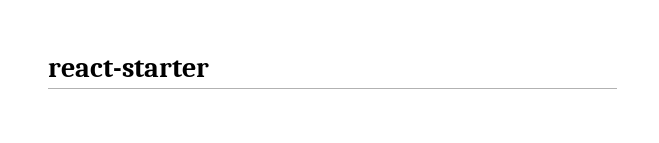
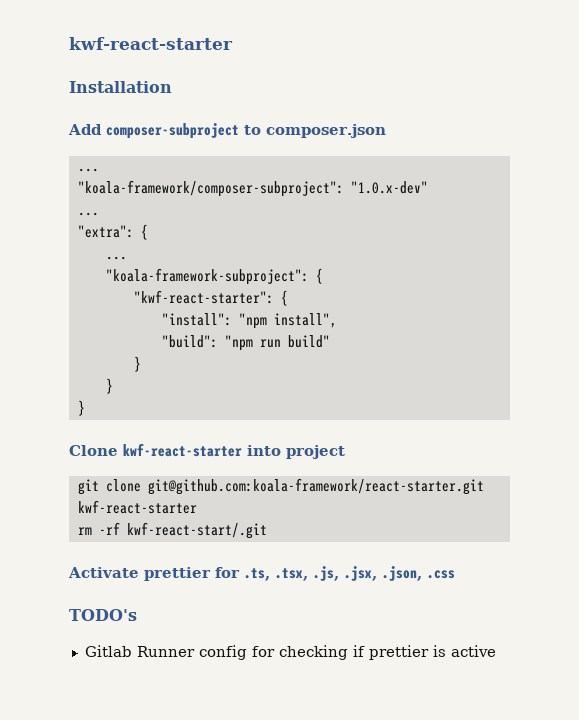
[48,60,209,77] react-starter -> [69,37,233,50] [69,81,172,93] [68,123,386,139] [77,168,99,172] [77,180,428,197] [77,212,99,216] [77,224,148,240] [105,256,127,260] [105,268,323,285] [133,290,288,306] [161,313,337,329] [161,335,330,351] [133,356,141,372] [105,378,113,394] [77,400,85,416] [69,443,345,459] [77,478,484,495] [77,500,197,514] [77,522,267,539] [68,566,455,581] [69,609,137,621] [84,645,496,660] kwf-react-starter // Installation // Add composer-subproject to composer.json // ... // "koala-framework/composer-subproject": "1.0.x-dev" // ... // "extra": { // ... // "koala-framework-subproject": { // "kwf-react-starter": { // "install": "npm install", // "build": "npm run build" // } // } // } // Clone kwf-react-starter into project // git clone git@github.com:koala-framework/react-starter.git kwf-react-starter // rm -rf kwf-react-start/.git // Activate prettier for .ts, .tsx, .js, .jsx, .json, .css // TODO's // Gitlab Runner config for checking if prettier is active

